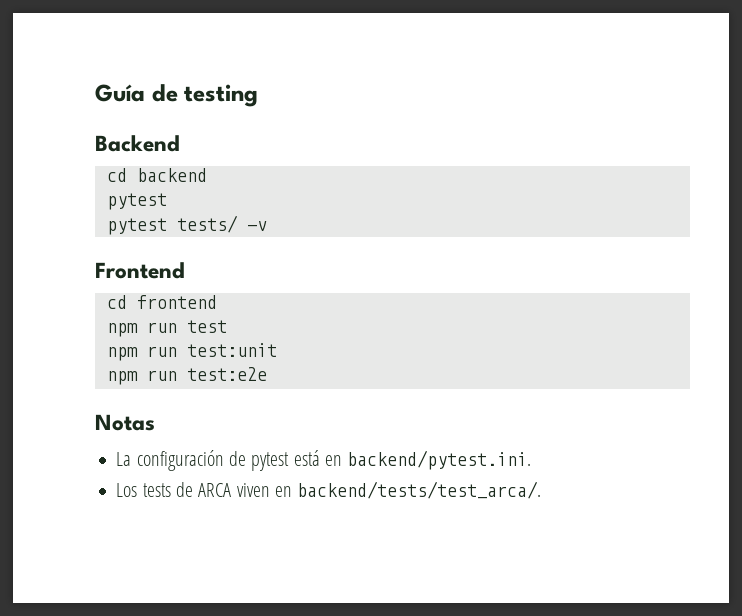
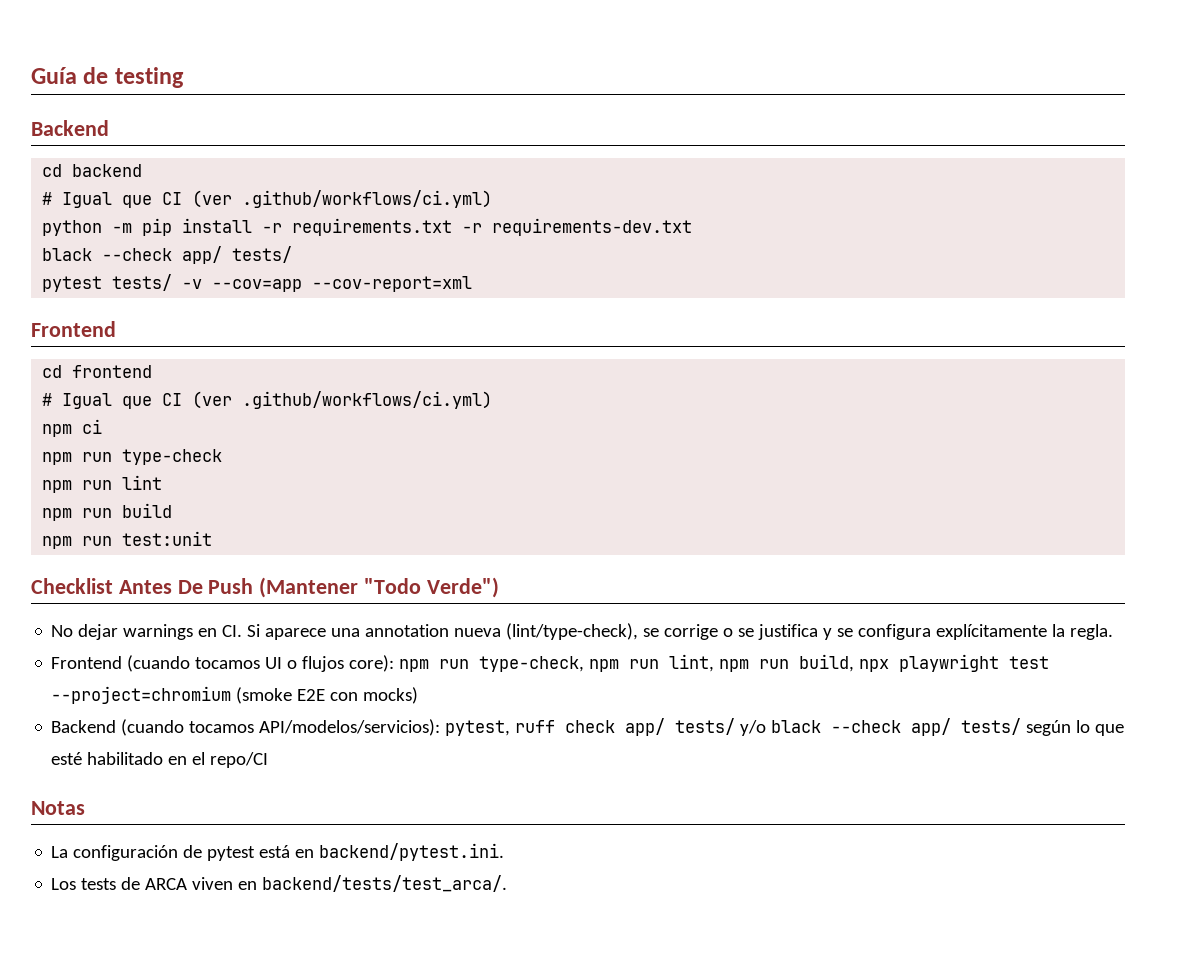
[106,193,167,210] pytest -> [42,190,493,208] [42,218,693,236] [42,246,293,264] # Igual que CI (ver .github/workflows/ci.yml) // python -m pip install -r requirements.txt -r requirements-dev.txt // black --check app/ tests/
(267, 226) none -> [212,276,473,292] --cov=app --cov-report=xml
[106,320,227,337] [106,343,277,361] [106,367,267,385] npm run test // npm run test:unit // npm run test:e2e -> [42,391,493,409] [42,419,103,437] [42,449,223,465] [42,475,163,493] [42,503,173,521] [42,531,213,549] [31,577,499,598] [51,623,1114,640] [51,654,1050,672] [51,686,419,704] [51,718,1125,736] [51,752,269,768] # Igual que CI (ver .github/workflows/ci.yml) // npm ci // npm run type-check // npm run lint // npm run build // npm run test:unit // Checklist Antes De Push (Mantener "Todo Verde") // No dejar warnings en CI. Si aparece una annotation nueva (lint/type-check), se corrige o se justifica y se configura explícitamente la regla. // Frontend (cuando tocamos UI o flujos core): npm run type-check, npm run lint, npm run build, npx playwright test --project=chromium (smoke E2E con mocks) // Backend (cuando tocamos API/modelos/servicios): pytest, ruff check app/ tests/ y/o black --check app/ tests/ según lo que esté habilitado en el repo/CI

